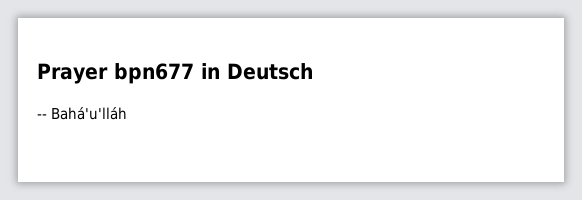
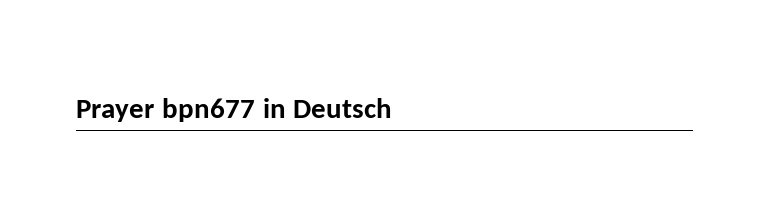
[37,107,128,120] // -- Bahá'u'lláh -> (393, 108) none

